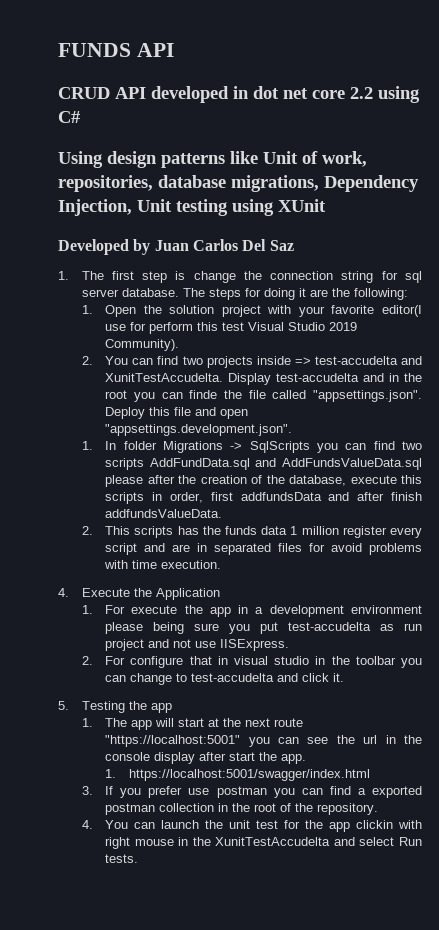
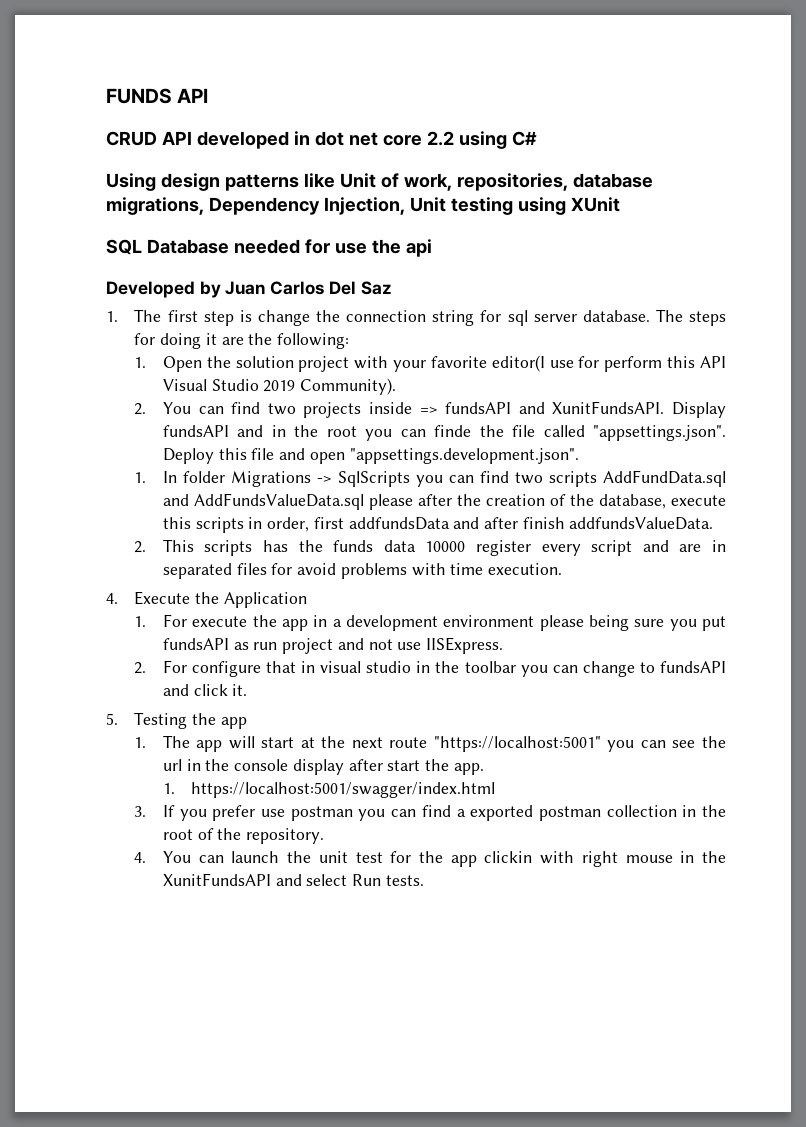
(326, 205) none -> [106,239,432,257] // SQL Database needed for use the api
[222,322,245,331] test -> [700,356,726,368] API
[314,356,422,365] [105,373,360,385] test-accudelta and XunitTestAccudelta. Display test-accudelta -> [445,401,726,418] [162,425,229,437] fundsAPI and XunitFundsAPI. Display fundsAPI
[290,526,339,535] 1 million -> [425,541,466,552] 10000
[288,622,372,631] test-accudelta -> [162,638,229,650] fundsAPI
[191,673,275,682] test-accudelta -> [660,661,727,673] fundsAPI
[215,837,331,846] XunitTestAccudelta -> [162,873,271,886] XunitFundsAPI

